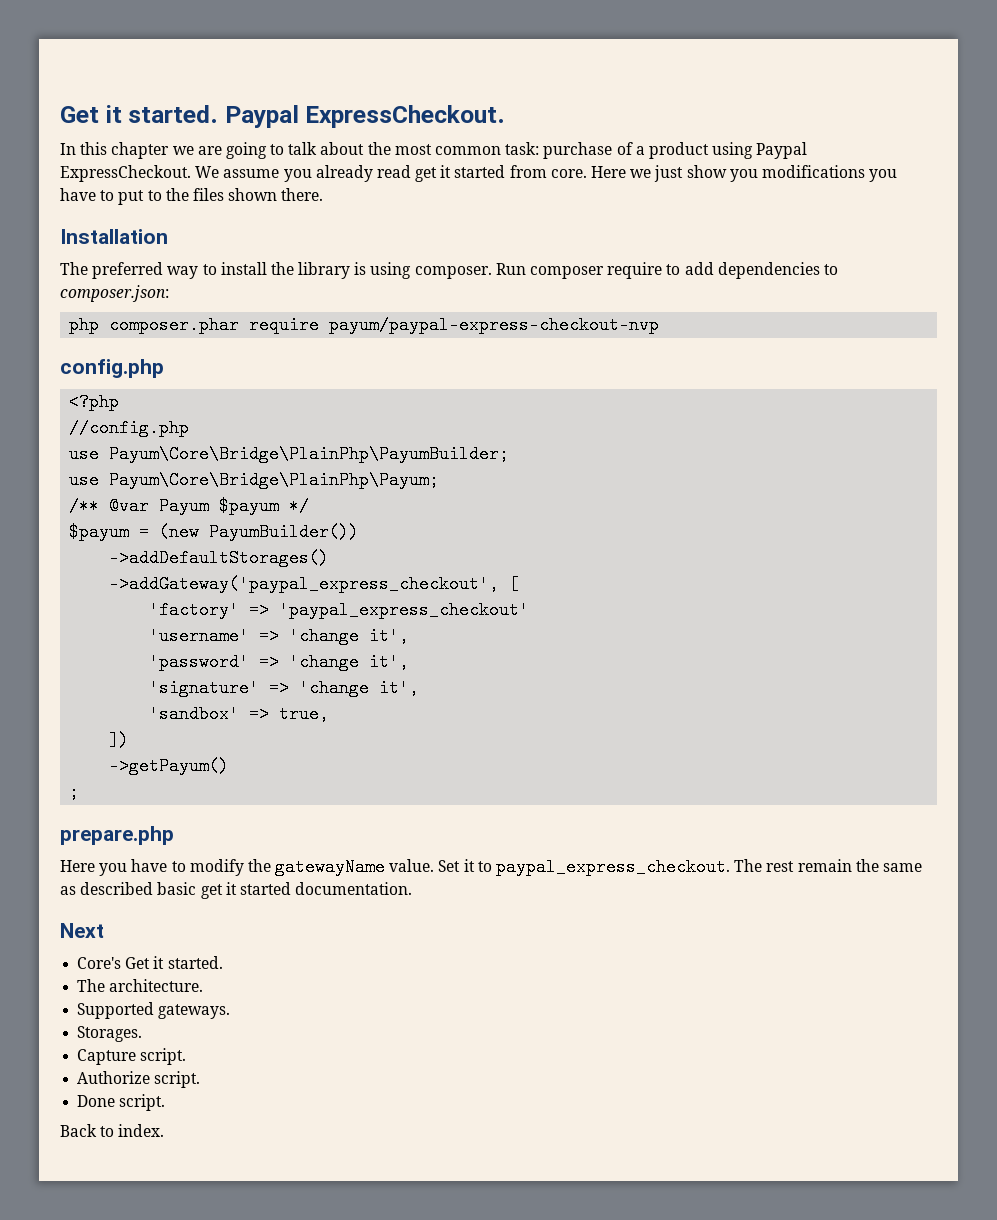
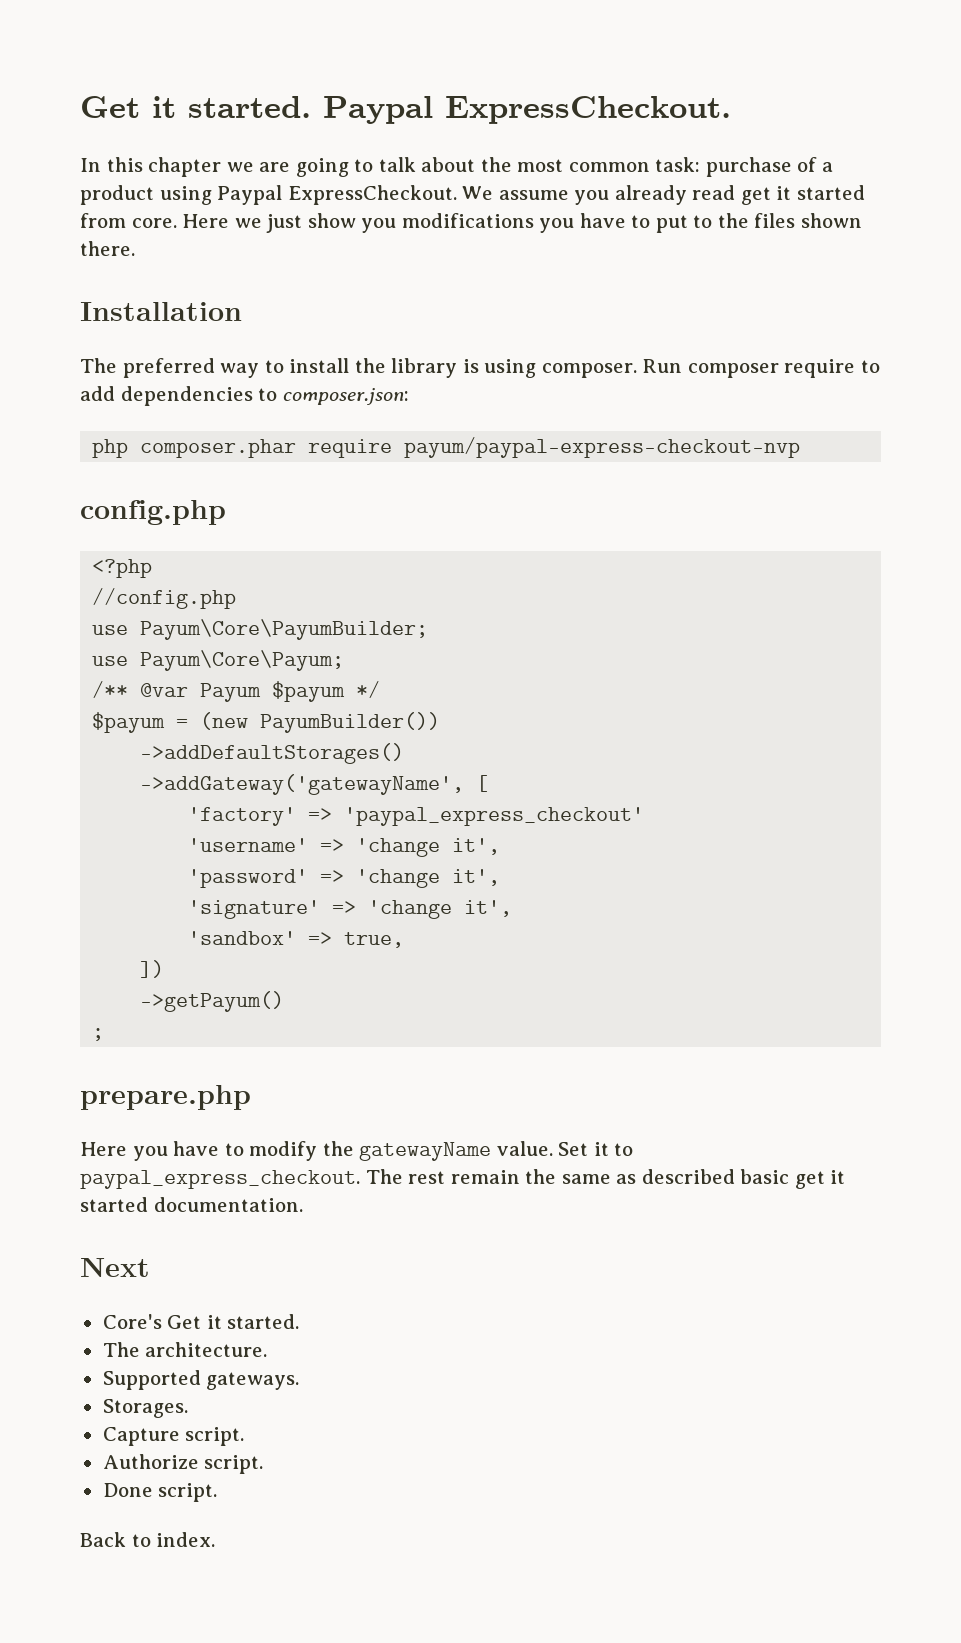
[109,445,510,463] [69,471,440,489] Payum\Core\Bridge\PlainPhp\PayumBuilder; // use Payum\Core\Bridge\PlainPhp\Payum; -> [140,619,429,640] [92,650,345,671] Payum\Core\PayumBuilder; // use Payum\Core\Payum;
[109,575,500,593] ->addGateway('paypal_express_checkout', -> [140,774,465,795] ->addGateway('gatewayName',

